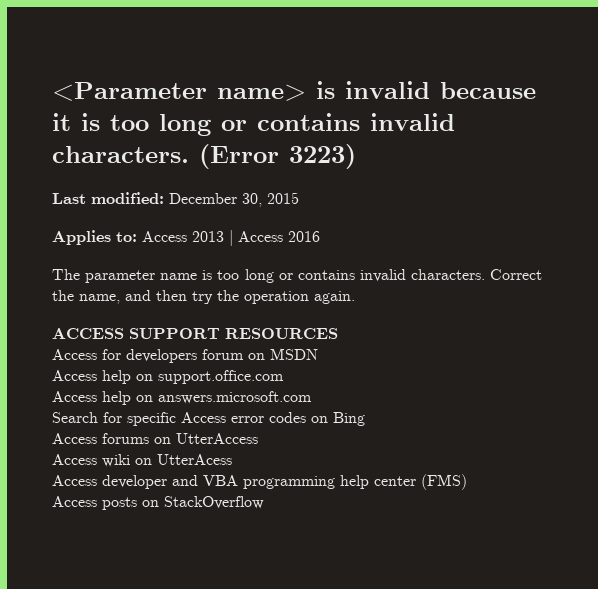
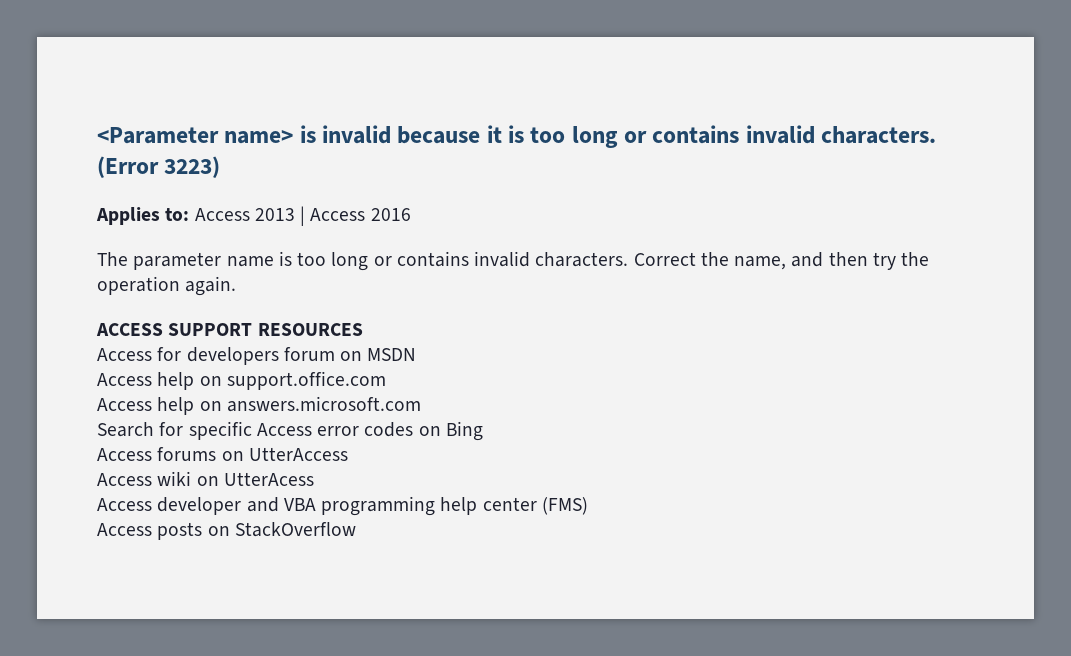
[52,192,299,207] // Last modified: December 30, 2015 -> (221, 167) none

